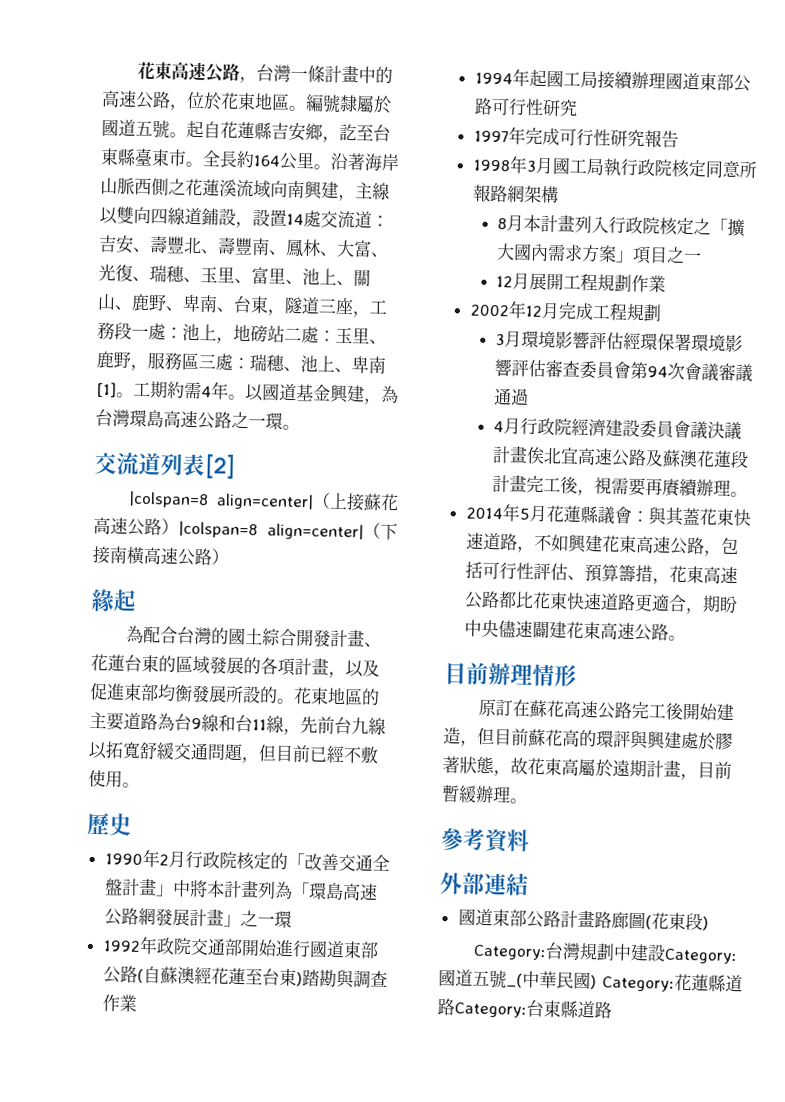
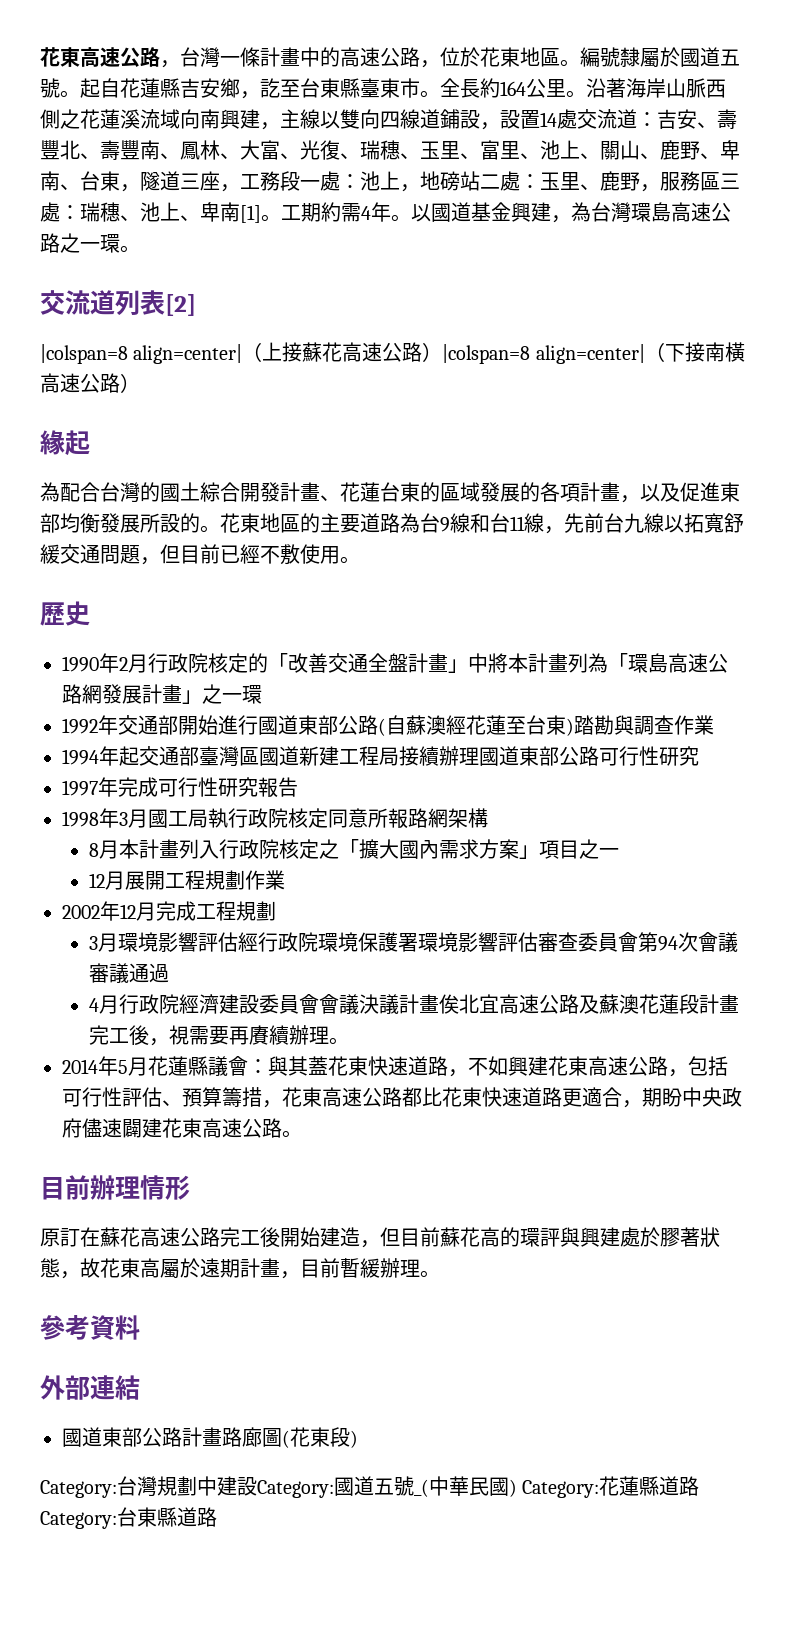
[155,937,192,955] 政院 -> (118, 725) none
[545,70,581,88] 國工 -> [139,746,379,767] 交通部臺灣區國道新建工程
[639,332,675,351] 環保 -> [258,932,399,952] 行政院環境保護
(691, 429) none -> [319,994,340,1014] 會
(499, 628) none -> [722,1087,742,1107] [62,1118,82,1138] 政府

